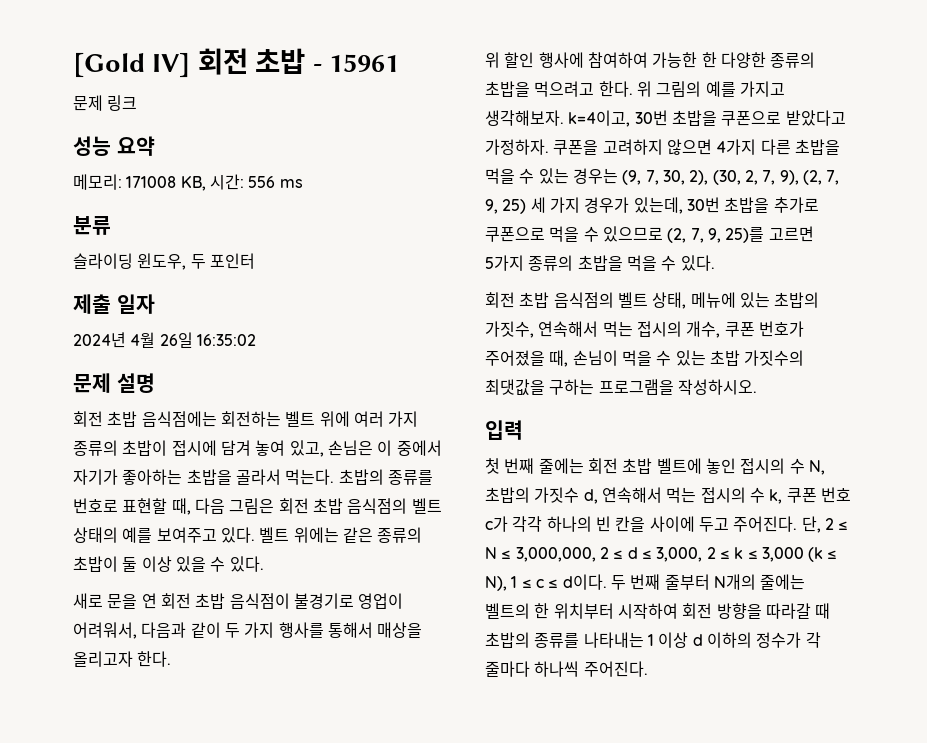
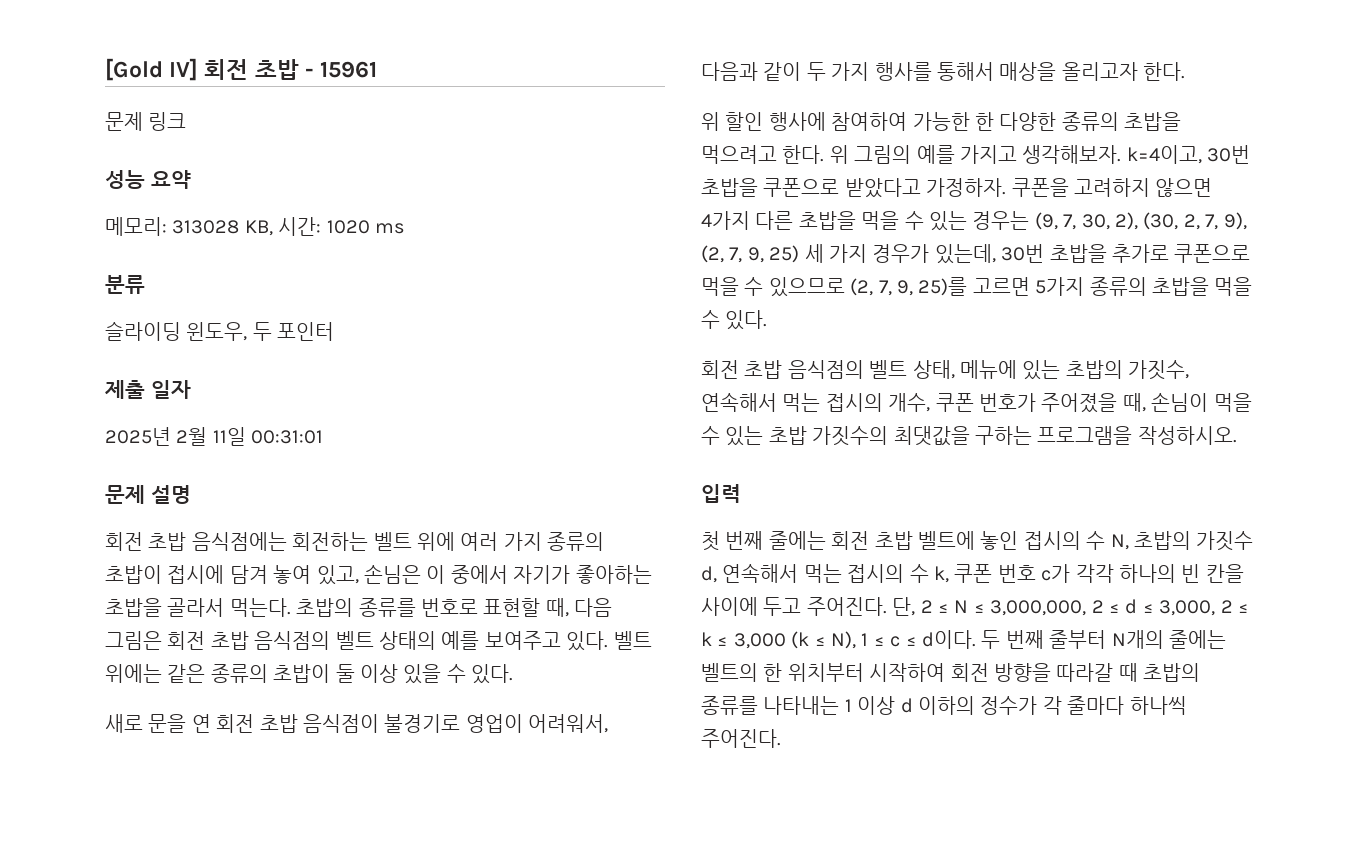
[126,176,177,188] 171008 -> [172,220,240,234] 313028
[248,176,276,188] 556 -> [326,220,370,234] 1020
[73,332,256,348] 2024년 4월 26일 16:35:02 -> [105,427,324,446] 2025년 2월 11일 00:31:01

